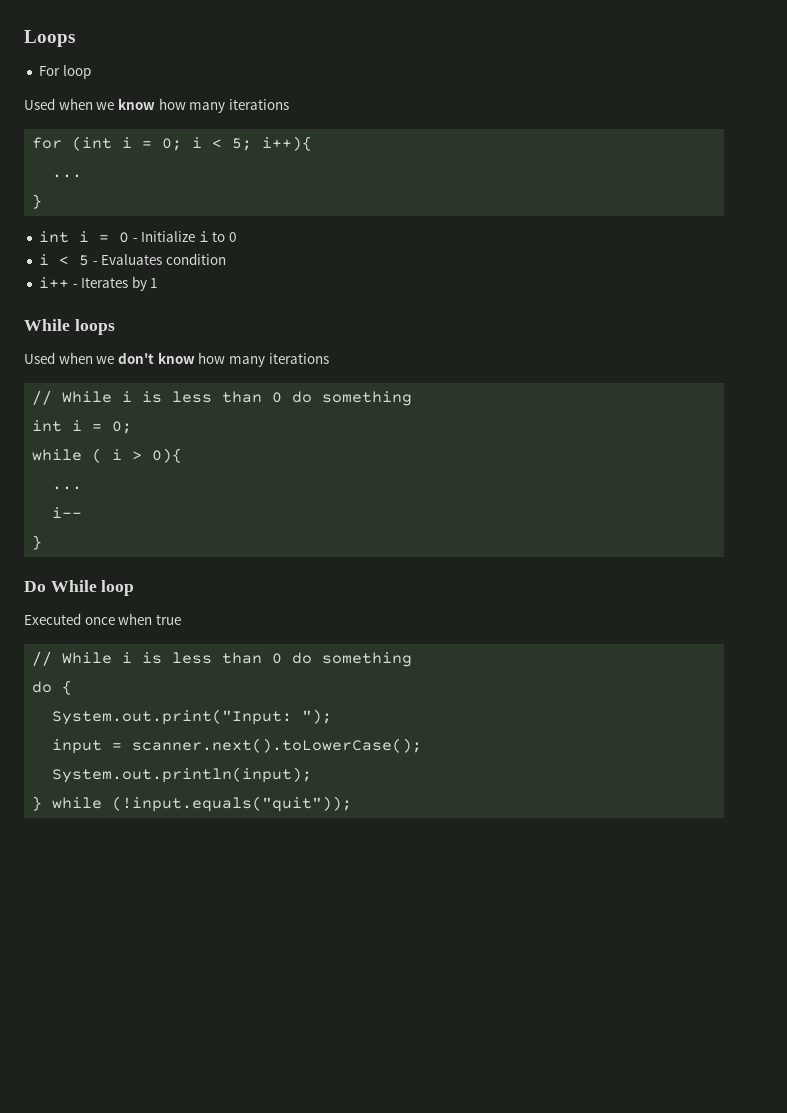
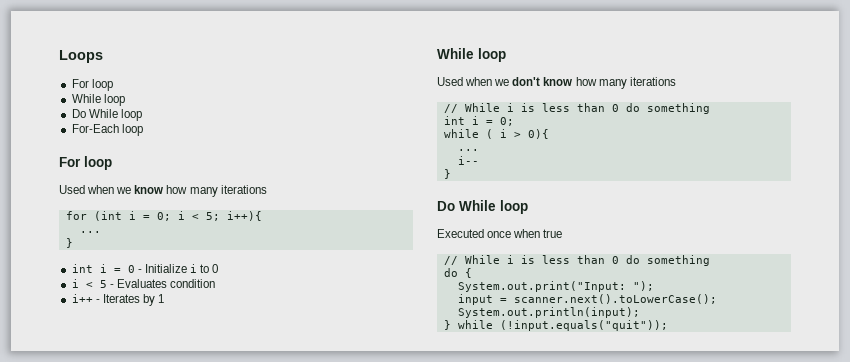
(91, 72) none -> [71,94,125,106] [71,109,142,121] [71,124,143,136] [59,156,112,170] // While loop // Do While loop // For-Each loop // For loop
[74,319,115,335] loops -> [478,48,506,62] loop

